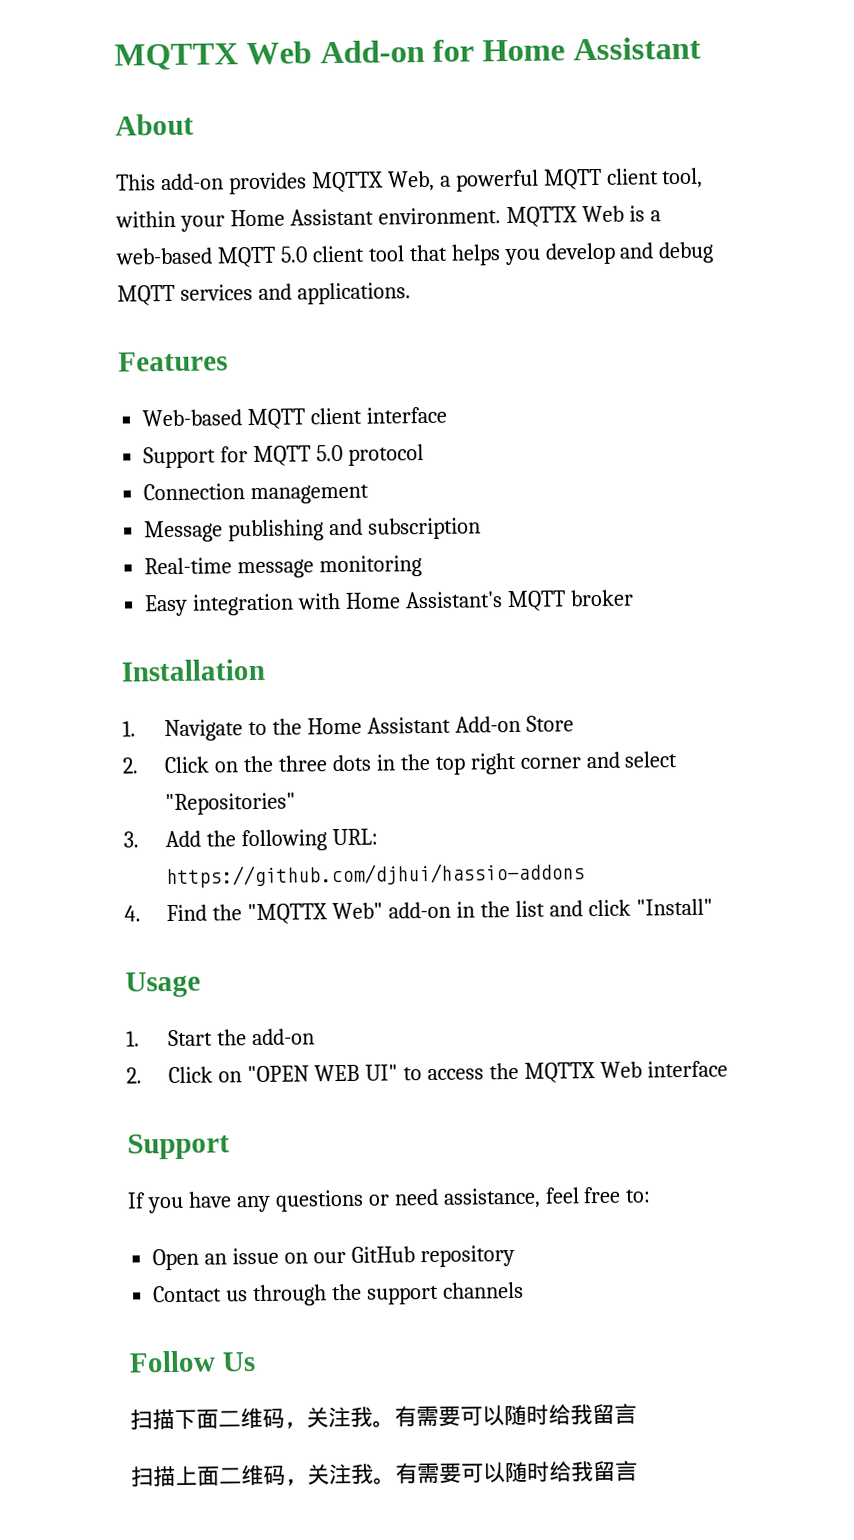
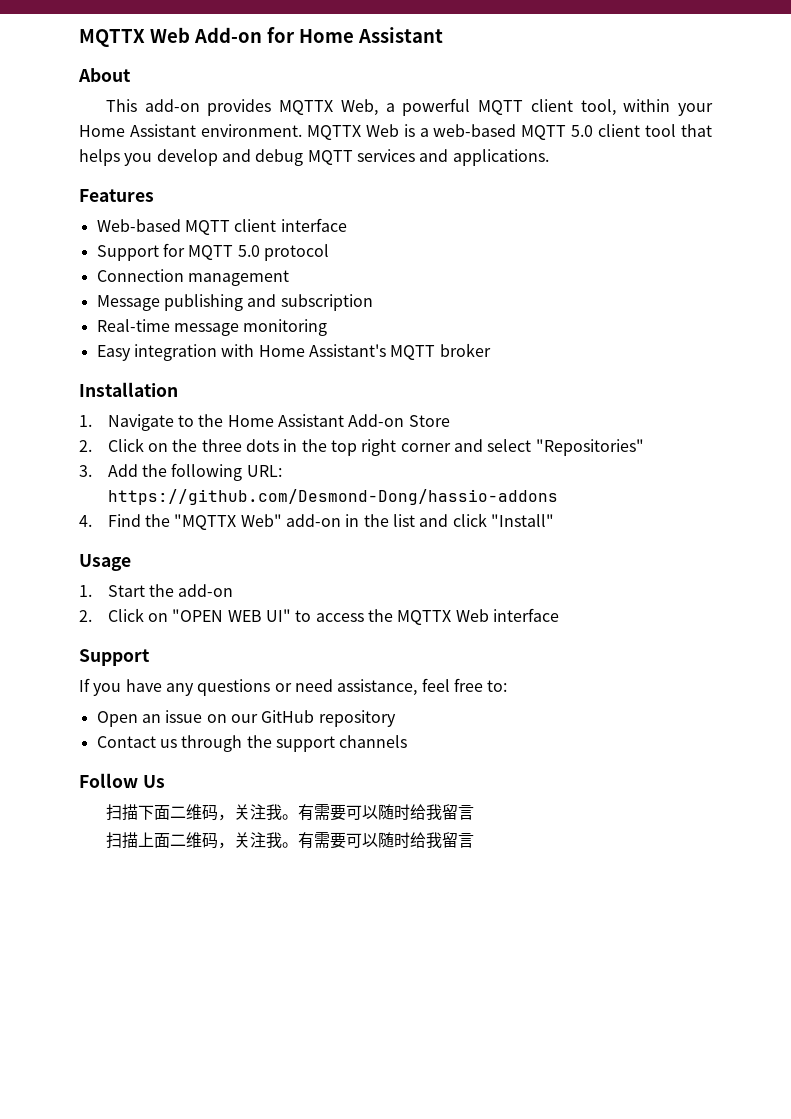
[166,862,586,889] https://github.com/djhui/hassio-addons -> [107,489,558,505] https://github.com/Desmond-Dong/hassio-addons

